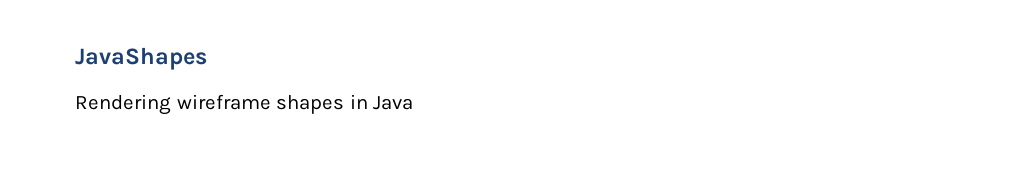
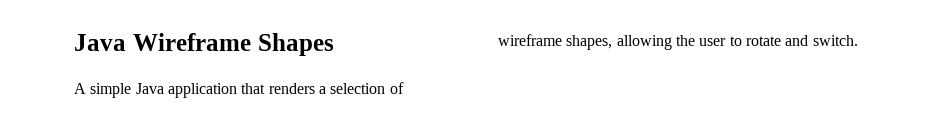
[75,47,207,70] [75,94,414,115] JavaShapes // Rendering wireframe shapes in Java -> [74,33,334,56] [74,82,404,98] [498,34,858,50] Java Wireframe Shapes // A simple Java application that renders a selection of wireframe shapes, allowing the user to rotate and switch.

